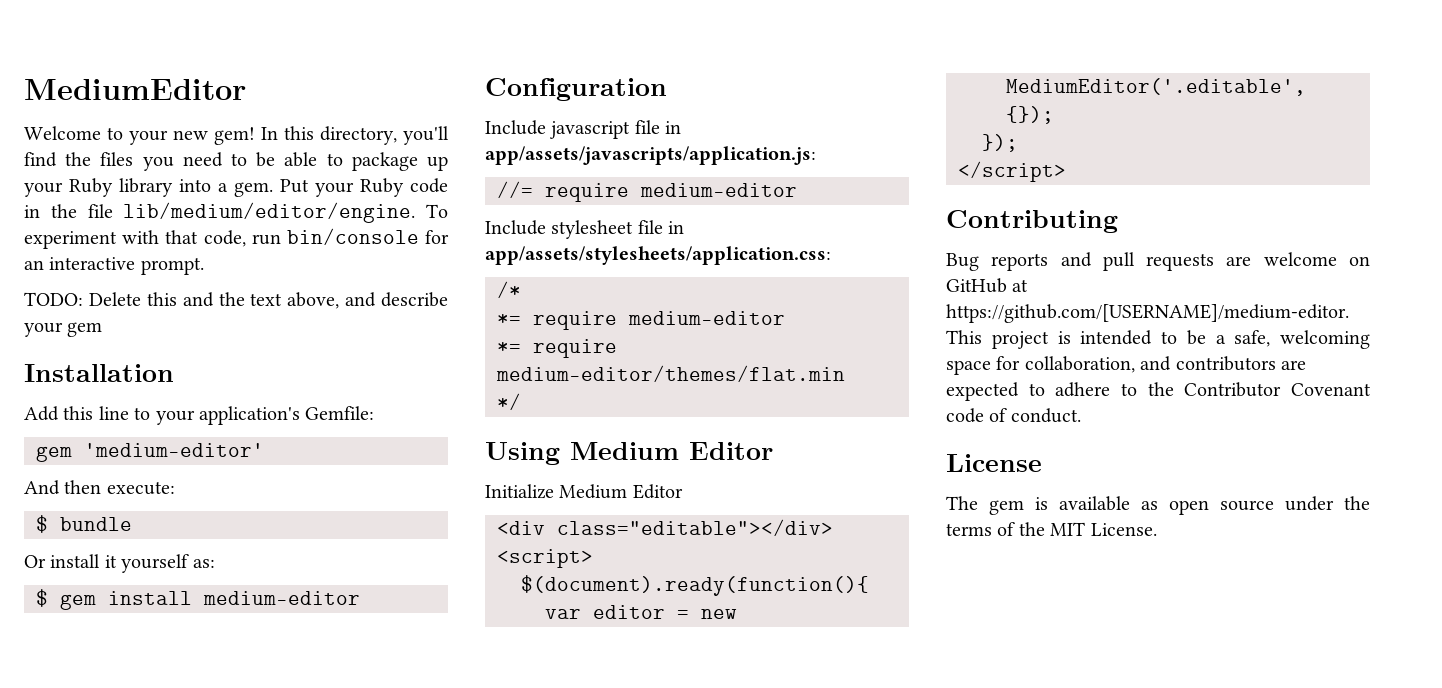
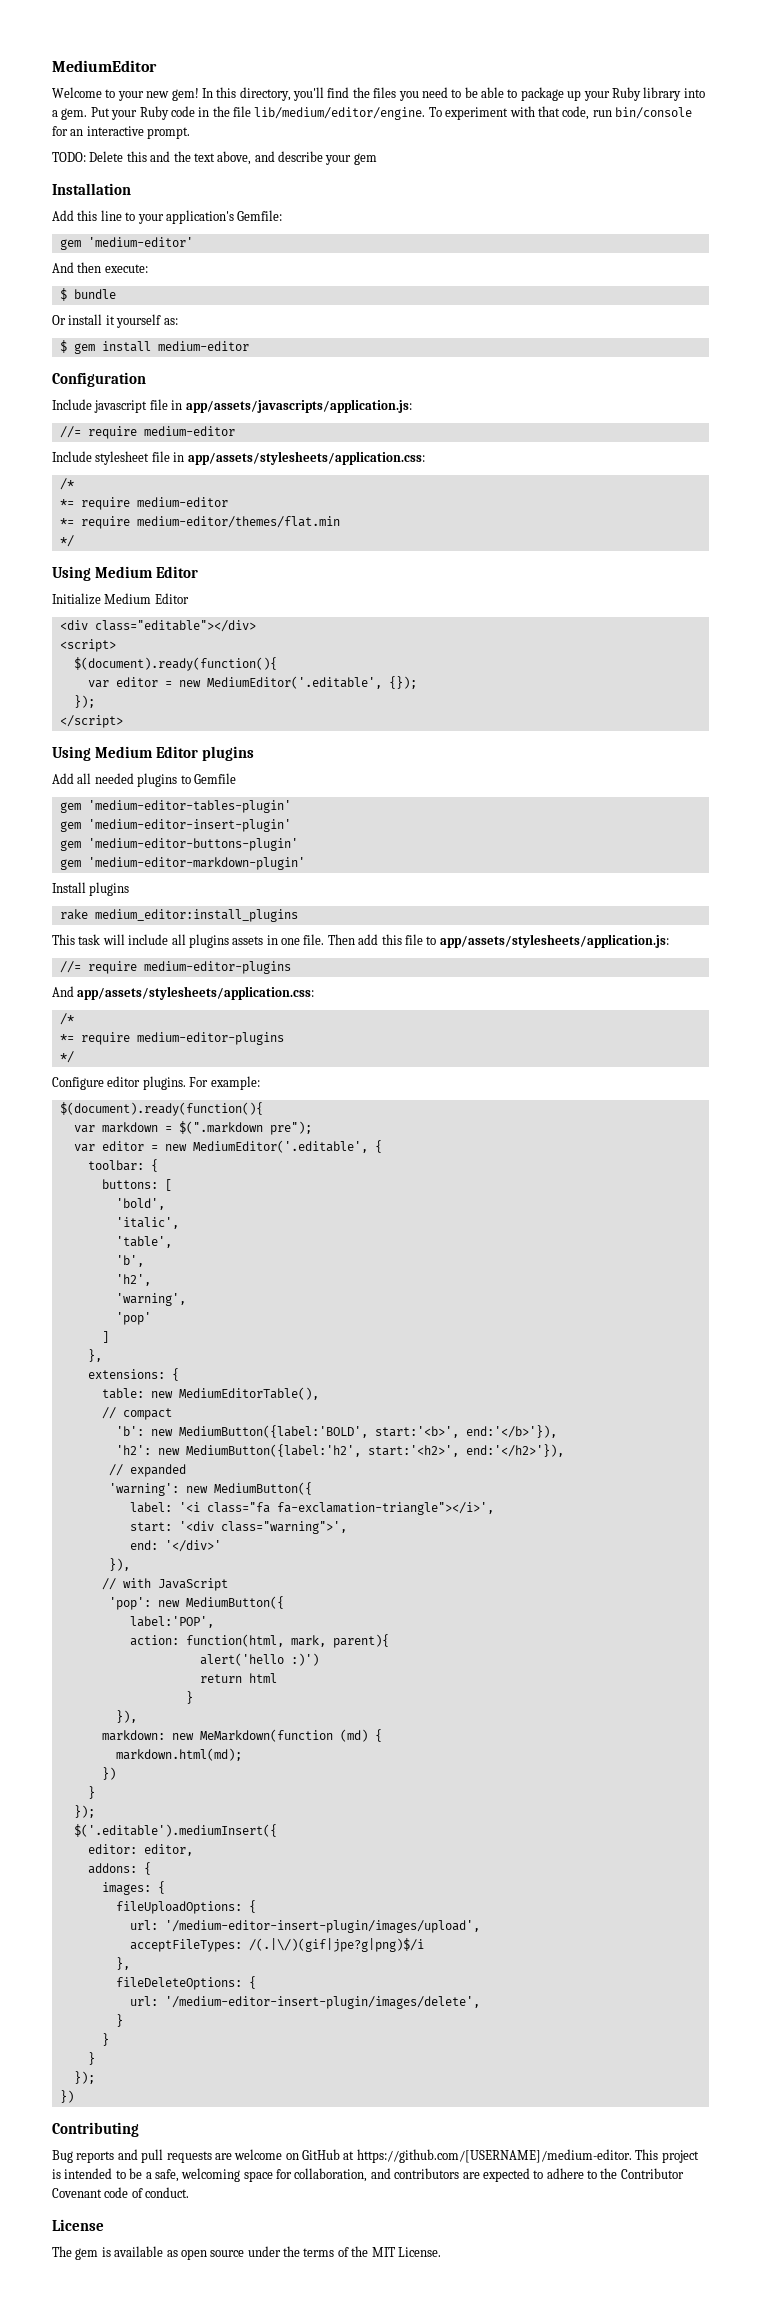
(1066, 171) none -> [52,746,254,761] [52,773,236,787] [59,800,291,813] [59,819,291,832] [59,838,298,851] [59,857,305,870] [52,882,130,896] [59,909,298,922] [52,934,669,948] [59,961,291,974] [52,986,315,1000] [59,1013,74,1025] [59,1032,284,1045] [59,1051,74,1063] [52,1076,260,1090] [59,1102,263,1116] [73,1121,312,1135] [73,1140,382,1153] [87,1159,158,1172] [101,1179,172,1191] [115,1198,165,1210] [115,1217,179,1229] [115,1236,172,1248] [115,1255,144,1267] [115,1274,151,1286] [115,1293,186,1306] [115,1312,151,1325] [101,1331,109,1343] [87,1349,102,1362] [87,1368,179,1381] [101,1387,319,1400] [101,1407,172,1420] [115,1425,557,1438] [115,1444,564,1457] [108,1464,186,1477] [108,1482,312,1496] [129,1502,494,1515] [129,1521,347,1534] [129,1540,221,1552] [108,1558,130,1571] [101,1578,228,1591] [108,1596,284,1610] [129,1616,214,1628] [129,1634,389,1648] [199,1653,319,1666] [199,1673,277,1683] [185,1691,193,1704] [115,1710,137,1723] [101,1729,382,1742] [115,1748,242,1761] [101,1767,116,1780] [87,1786,95,1799] [73,1805,95,1818] [73,1824,277,1837] [87,1844,193,1856] [87,1862,151,1875] [101,1881,165,1895] [115,1900,256,1914] [129,1920,480,1933] [129,1938,424,1952] [115,1957,130,1970] [115,1976,256,1990] [129,1996,480,2009] [115,2014,123,2027] [101,2033,109,2046] [87,2052,95,2065] [73,2071,95,2084] [59,2090,74,2103] // Using Medium Editor plugins // Add all needed plugins to Gemfile // gem 'medium-editor-tables-plugin' // gem 'medium-editor-insert-plugin' // gem 'medium-editor-buttons-plugin' // gem 'medium-editor-markdown-plugin' // Install plugins // rake medium_editor:install_plugins // This task will include all plugins assets in one file. Then add this file to app/assets/stylesheets/application.js: // //= require medium-editor-plugins // And app/assets/stylesheets/application.css: // /* // *= require medium-editor-plugins // */ // Configure editor plugins. For example: // $(document).ready(function(){ // var markdown = $(".markdown pre"); // var editor = new MediumEditor('.editable', { // toolbar: { // buttons: [ // 'bold', // 'italic', // 'table', // 'b', // 'h2', // 'warning', // 'pop' // ] // }, // extensions: { // table: new MediumEditorTable(), // // compact // 'b': new MediumButton({label:'BOLD', start:'<b>', end:'</b>'}), // 'h2': new MediumButton({label:'h2', start:'<h2>', end:'</h2>'}), // // expanded // 'warning': new MediumButton({ // label: '<i class="fa fa-exclamation-triangle"></i>', // start: '<div class="warning">', // end: '</div>' // }), // // with JavaScript // 'pop': new MediumButton({ // label:'POP', // action: function(html, mark, parent){ // alert('hello :)') // return html // } // }), // markdown: new MeMarkdown(function (md) { // markdown.html(md); // }) // } // }); // $('.editable').mediumInsert({ // editor: editor, // addons: { // images: { // fileUploadOptions: { // url: '/medium-editor-insert-plugin/images/upload', // acceptFileTypes: /(.|\/)(gif|jpe?g|png)$/i // }, // fileDeleteOptions: { // url: '/medium-editor-insert-plugin/images/delete', // } // } // } // }); // })

